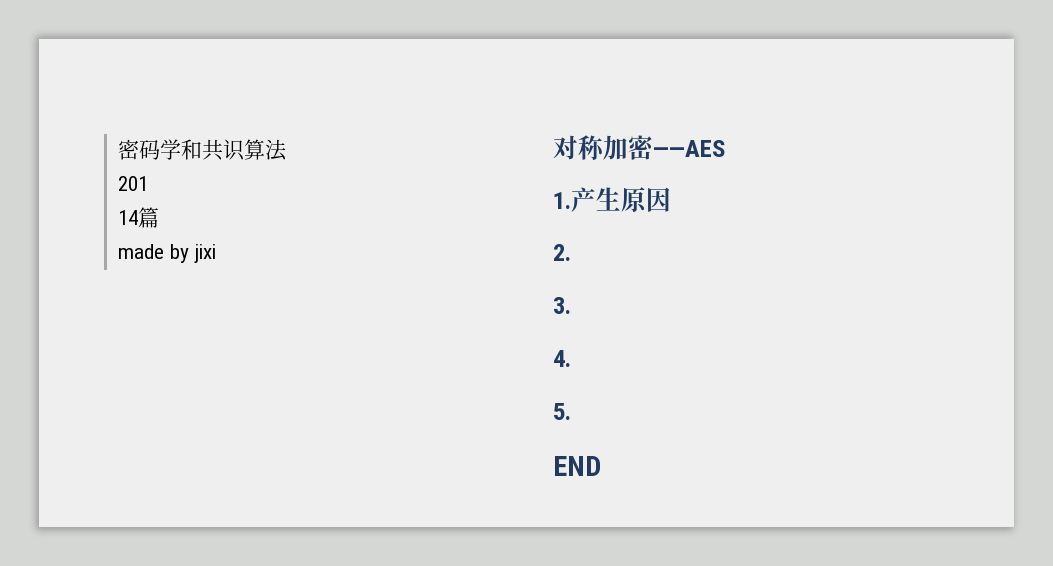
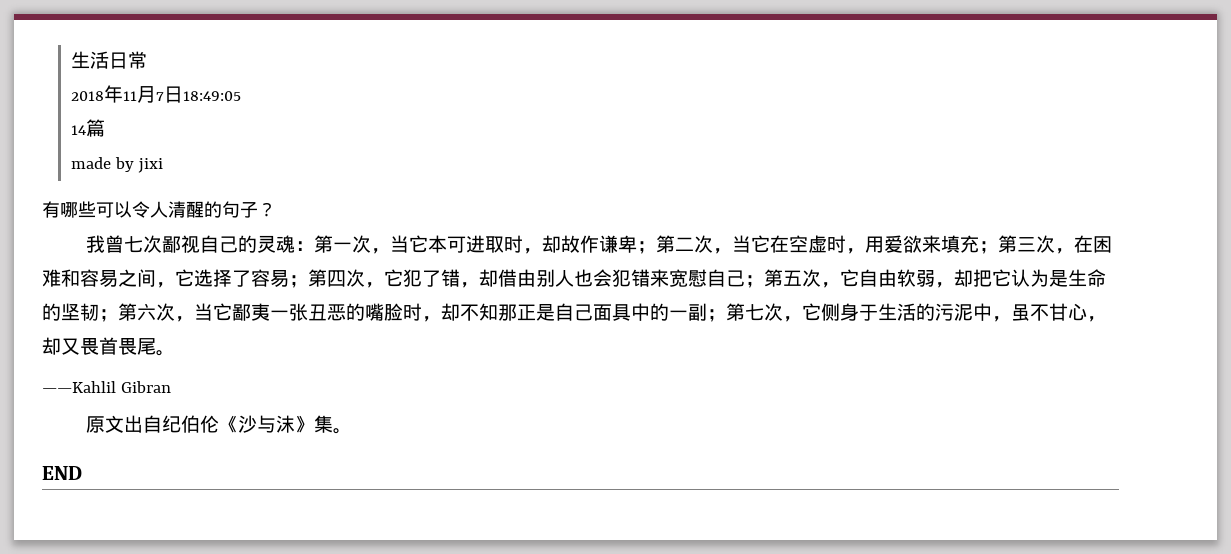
[118,139,288,161] [118,176,149,191] 密码学和共识算法 // 201 -> [71,51,148,69] [71,85,242,103] 生活日常 // 2018年11月7日18:49:05
[553,135,725,160] [553,187,671,212] [553,244,571,261] [553,297,571,314] [553,350,571,367] [553,403,571,420] 对称加密——AES // 1.产生原因 // 2. // 3. // 4. // 5. -> [42,201,276,218] [86,235,1113,254] [42,269,1106,288] [42,303,1106,322] [42,337,175,356] [42,381,171,393] [86,415,353,434] 有哪些可以令人清醒的句子？ // 我曾七次鄙视自己的灵魂：第一次，当它本可进取时，却故作谦卑；第二次，当它在空虚时，用爱欲来填充；第三次，在困难和容易之间，它选择了容易；第四次，它犯了错，却借由别人也会犯错来宽慰自己；第五次，它自由软弱，却把它认为是生命的坚韧；第六次，当它鄙夷一张丑恶的嘴脸时，却不知那正是自己面具中的一副；第七次，它侧身于生活的污泥中，虽不甘心，却又畏首畏尾。 // ——Kahlil Gibran // 原文出自纪伯伦《沙与沫》集。

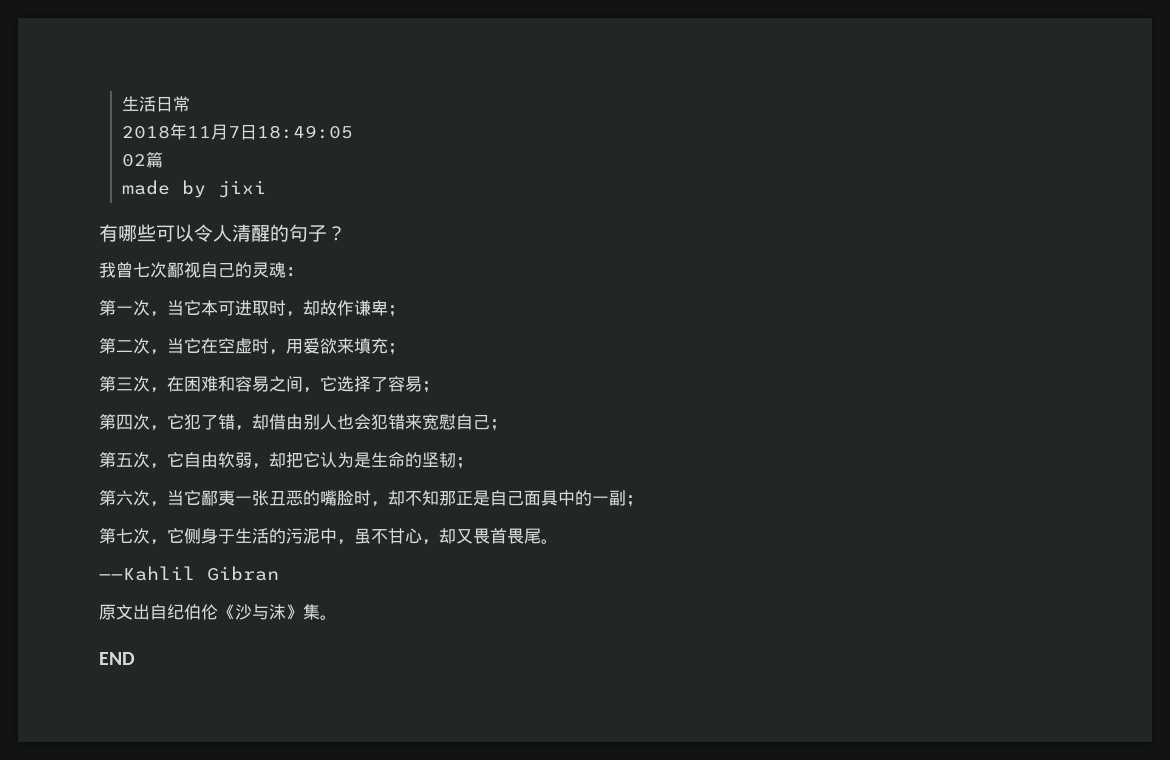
[71,125,87,135] 14 -> [121,154,146,167] 02
(315, 246) none -> (303, 271) //
(657, 247) none -> (405, 311) //
(999, 247) none -> (405, 349) //
(308, 281) none -> (439, 387) //
(764, 281) none -> (507, 425) //
(118, 315) none -> (473, 463) //
(726, 315) none -> (643, 501) //

